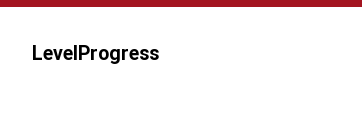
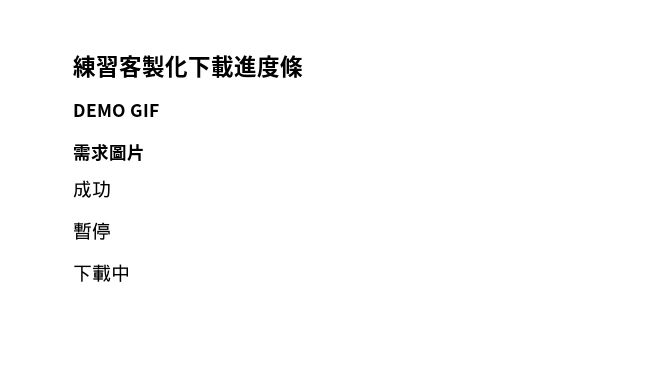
[32,45,159,64] LevelProgress -> [73,55,303,78] [73,104,159,117] [73,143,145,162] [73,180,111,198] [73,222,111,240] [73,264,130,282] 練習客製化下載進度條 // DEMO GIF // 需求圖片 // 成功 // 暫停 // 下載中

